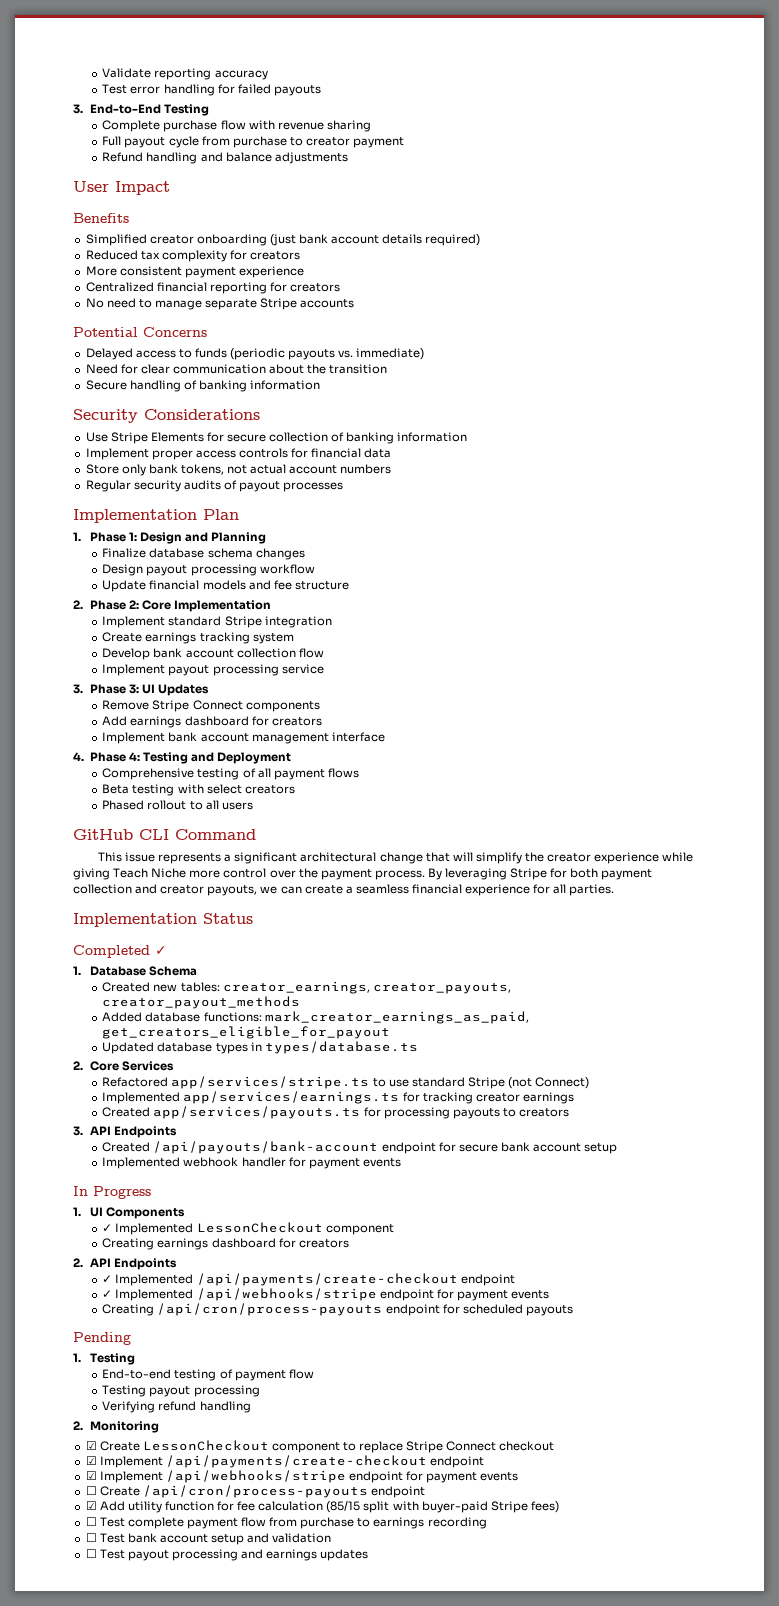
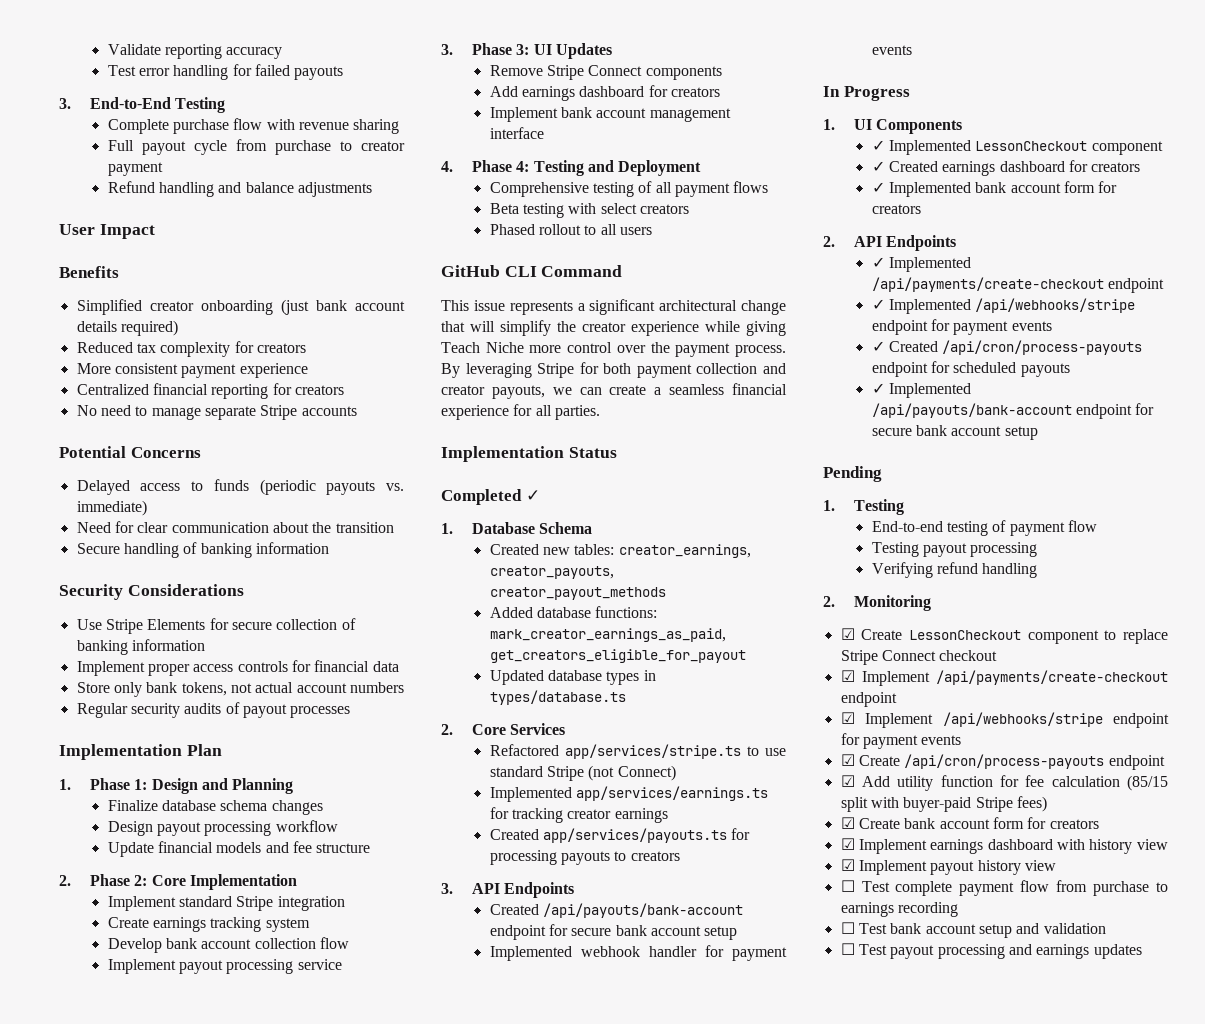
[102,1238,349,1250] Creating earnings dashboard for creators -> [871,160,1141,176] [871,181,1118,197] [871,204,921,214] ✓ Created earnings dashboard for creators // ✓ Implemented bank account form for creators
[102,1304,155,1316] Creating -> [871,341,939,352] ✓ Created
(573, 1310) none -> [871,383,972,398] [871,403,1155,419] [871,425,1038,440] // ✓ Implemented /api/payouts/bank-account endpoint for secure bank account setup
[85,1486,97,1495] ☐ -> [840,754,855,766] ☑
(559, 1507) none -> [840,817,1099,829] [840,838,1168,854] [840,859,1056,875] // ☑ Create bank account form for creators // ☑ Implement earnings dashboard with history view // ☑ Implement payout history view

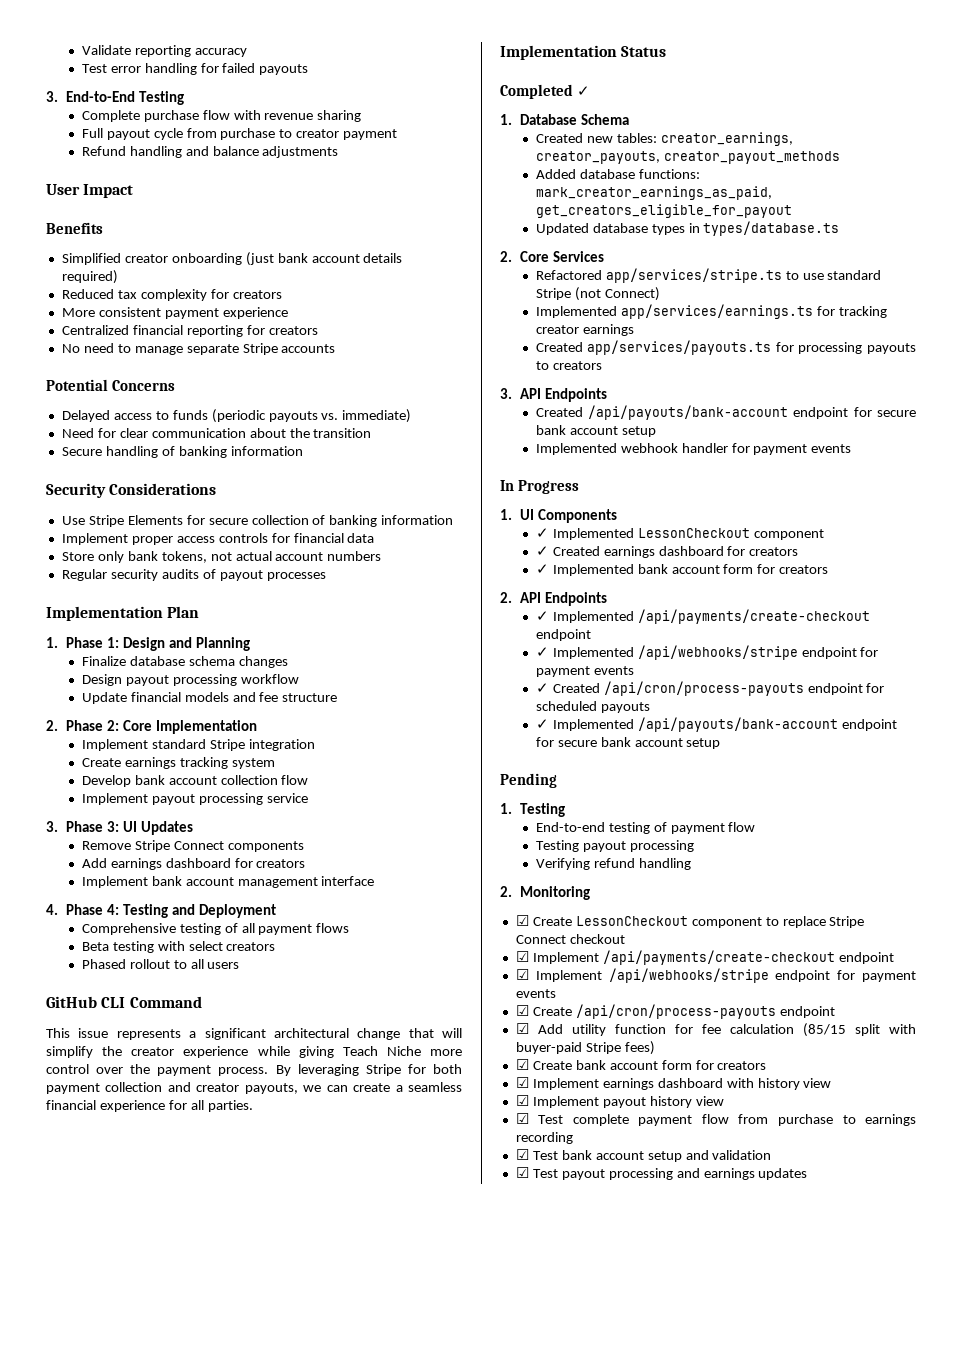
[840,880,855,892] ☐ -> [515,1113,529,1124] ☑
[840,922,855,934] ☐ -> [515,1149,529,1160] ☑
[840,943,855,955] ☐ -> [515,1167,529,1178] ☑

